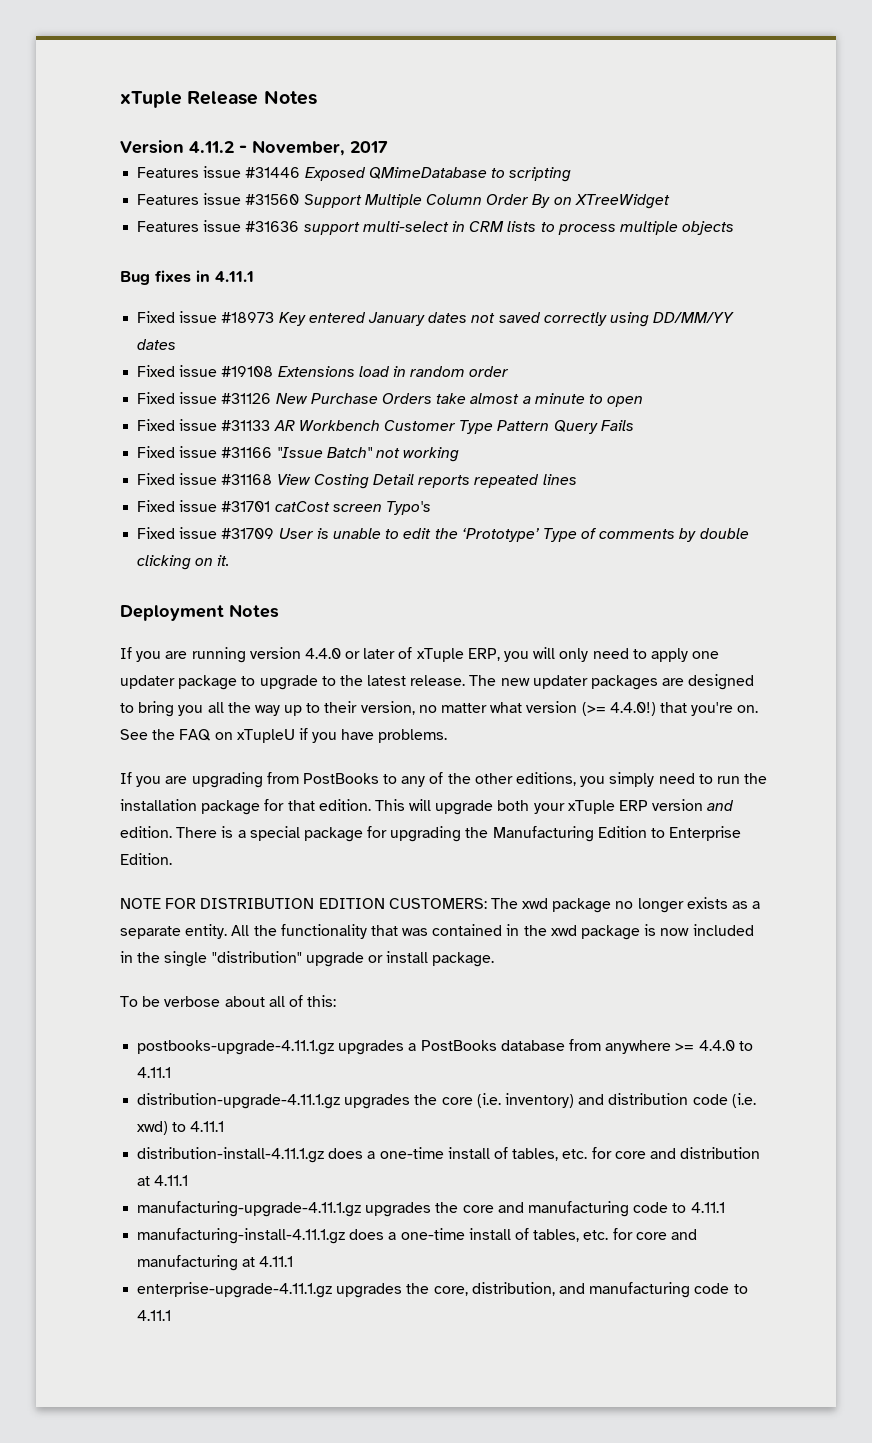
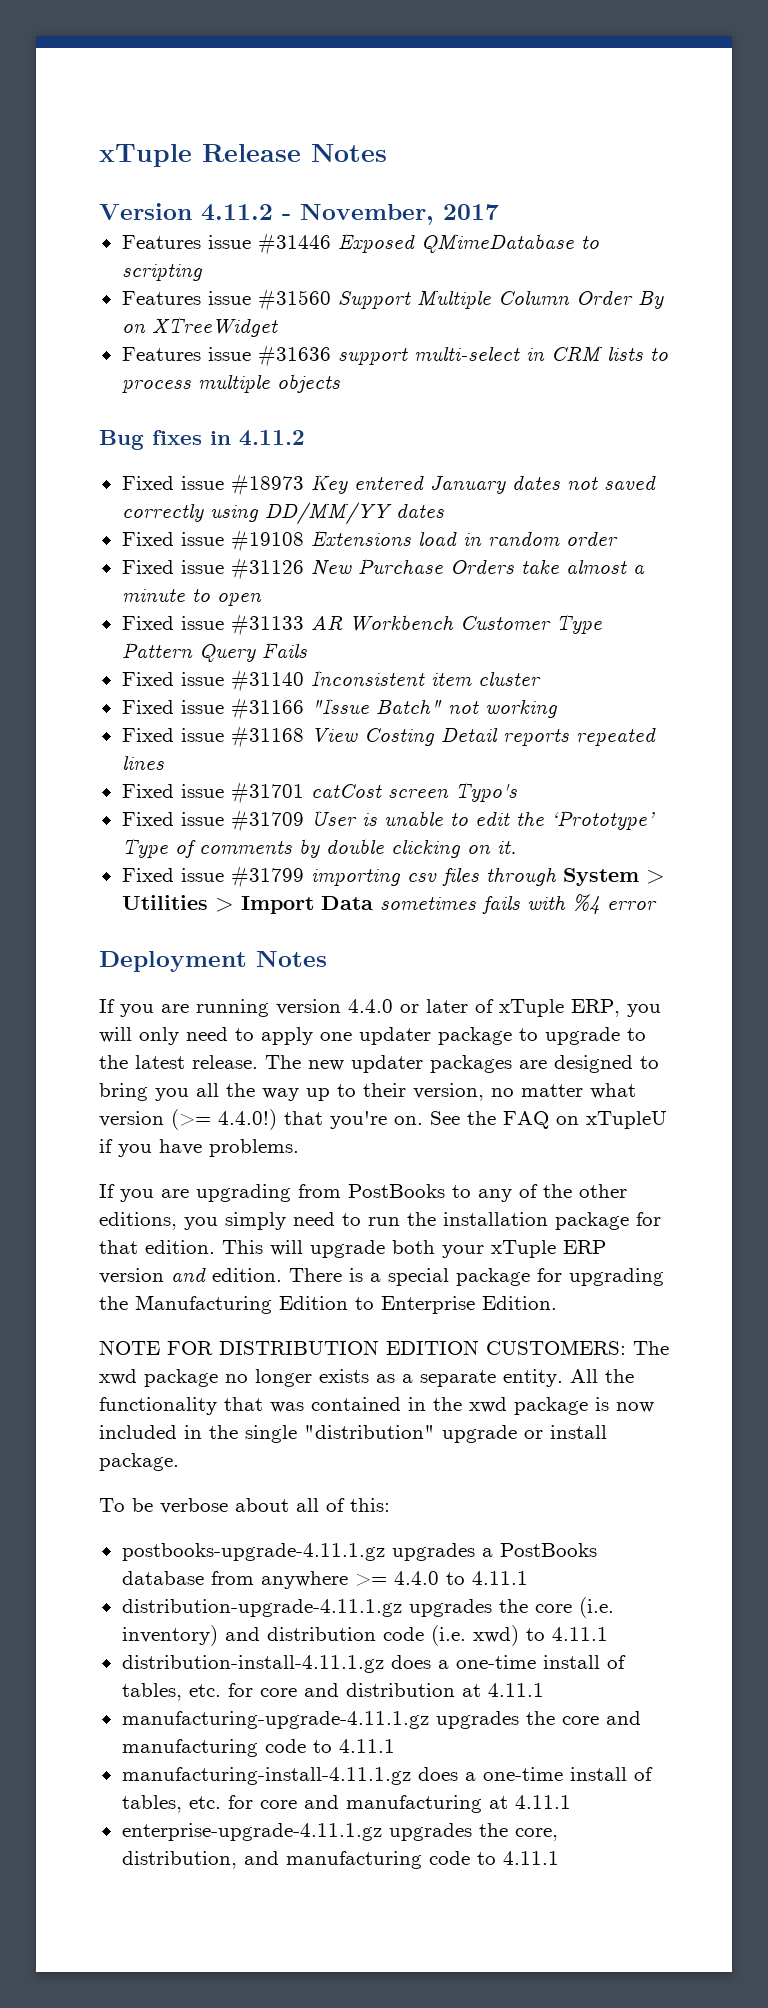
[215,271,254,282] 4.11.1 -> [239,430,305,446] 4.11.2
(634, 425) none -> [121,669,541,692] // Fixed issue #31140 Inconsistent item cluster
(230, 560) none -> [121,865,665,888] [121,894,657,914] // Fixed issue #31799 importing csv files through System > Utilities > Import Data sometimes fails with %4 error

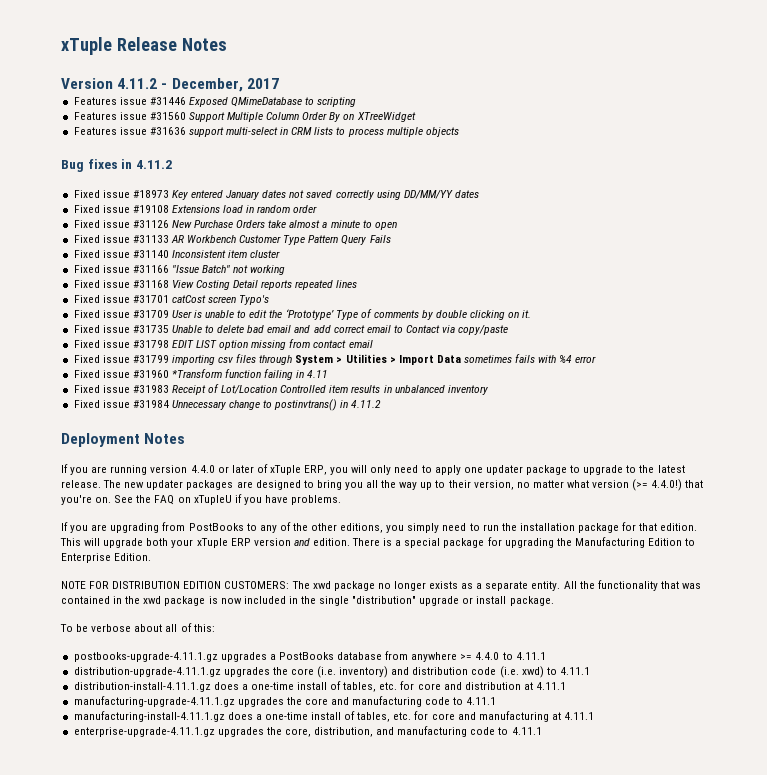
[300,203,434,225] November, -> [171,78,243,92] December,
(516, 847) none -> [73,325,509,335] [73,339,373,350] // Fixed issue #31735 Unable to delete bad email and add correct email to Contact via copy/paste // Fixed issue #31798 EDIT LIST option missing from contact email
(657, 905) none -> [73,369,329,380] [73,384,488,395] [73,399,382,411] // Fixed issue #31960 *Transform function failing in 4.11 // Fixed issue #31983 Receipt of Lot/Location Controlled item results in unbalanced inventory // Fixed issue #31984 Unnecessary change to postinvtrans() in 4.11.2

